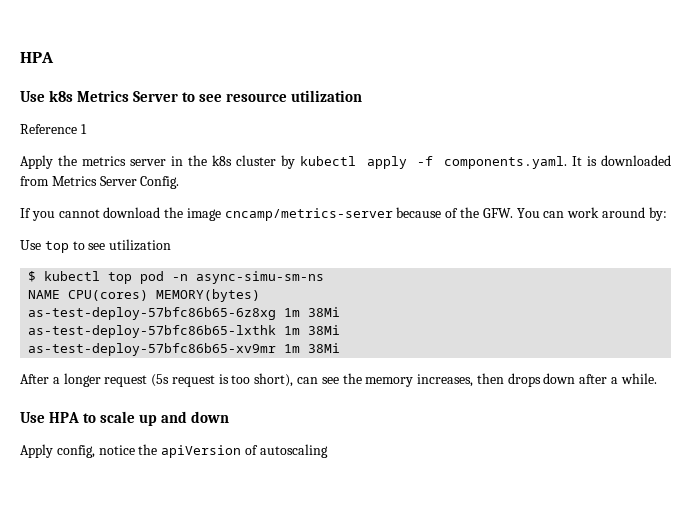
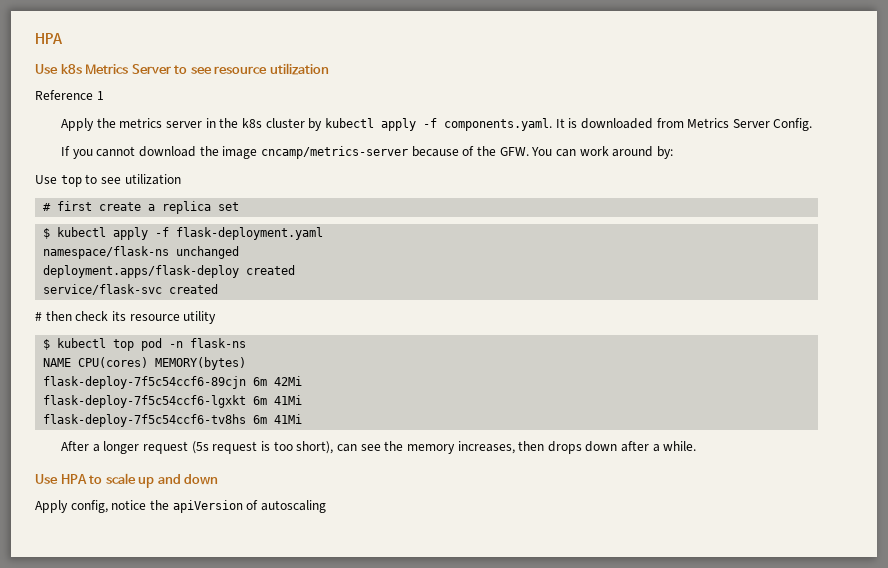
(172, 245) none -> [43,201,240,214] [43,227,324,240] [43,246,240,259] [43,265,296,278] [43,284,219,295] [35,311,217,324] // # first create a replica set // $ kubectl apply -f flask-deployment.yaml // namespace/flask-ns unchanged // deployment.apps/flask-deploy created // service/flask-svc created // # then check its resource utility
[196,271,325,284] async-simu-sm-ns -> [190,338,247,348] flask-ns
[28,307,341,320] [28,325,341,338] [28,343,341,356] as-test-deploy-57bfc86b65-6z8xg 1m 38Mi // as-test-deploy-57bfc86b65-lxthk 1m 38Mi // as-test-deploy-57bfc86b65-xv9mr 1m 38Mi -> [43,376,303,389] [43,395,303,408] [43,414,303,427] flask-deploy-7f5c54ccf6-89cjn 6m 42Mi // flask-deploy-7f5c54ccf6-lgxkt 6m 41Mi // flask-deploy-7f5c54ccf6-tv8hs 6m 41Mi

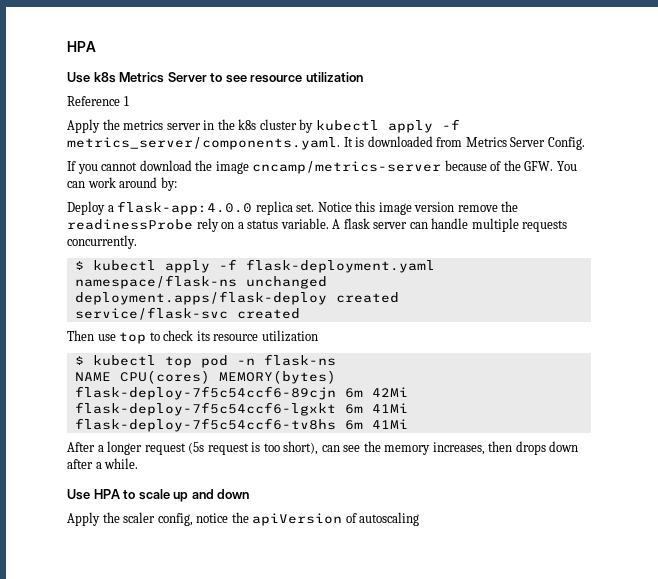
[443,118,552,131] components.yaml. -> [67,137,340,150] metrics_server/components.yaml.
[35,174,181,187] [43,201,240,214] Use top to see utilization // # first create a replica set -> [67,201,519,215] [67,218,568,232] [67,235,137,249] Deploy a flask-app:4.0.0 replica set. Notice this image version remove the readinessProbe rely on a status variable. A flask server can handle multiple requests concurrently.
[35,311,72,321] # then -> [67,330,160,344] Then use top to
[183,311,217,324] utility -> [261,330,318,342] utilization
(68, 506) none -> [102,512,156,523] the scaler

